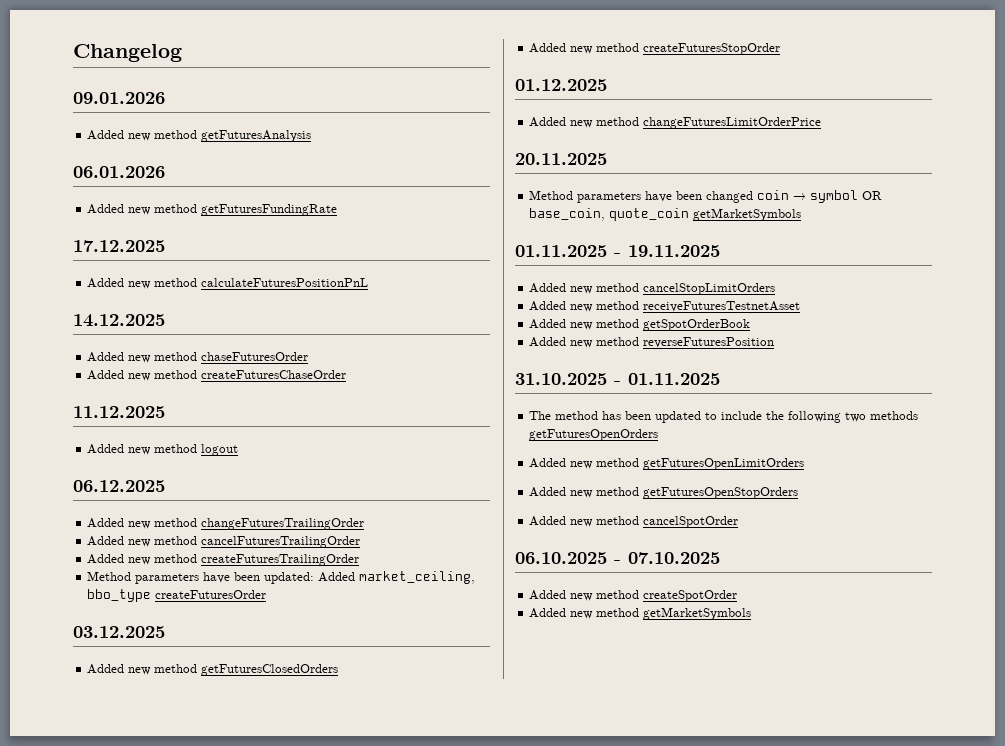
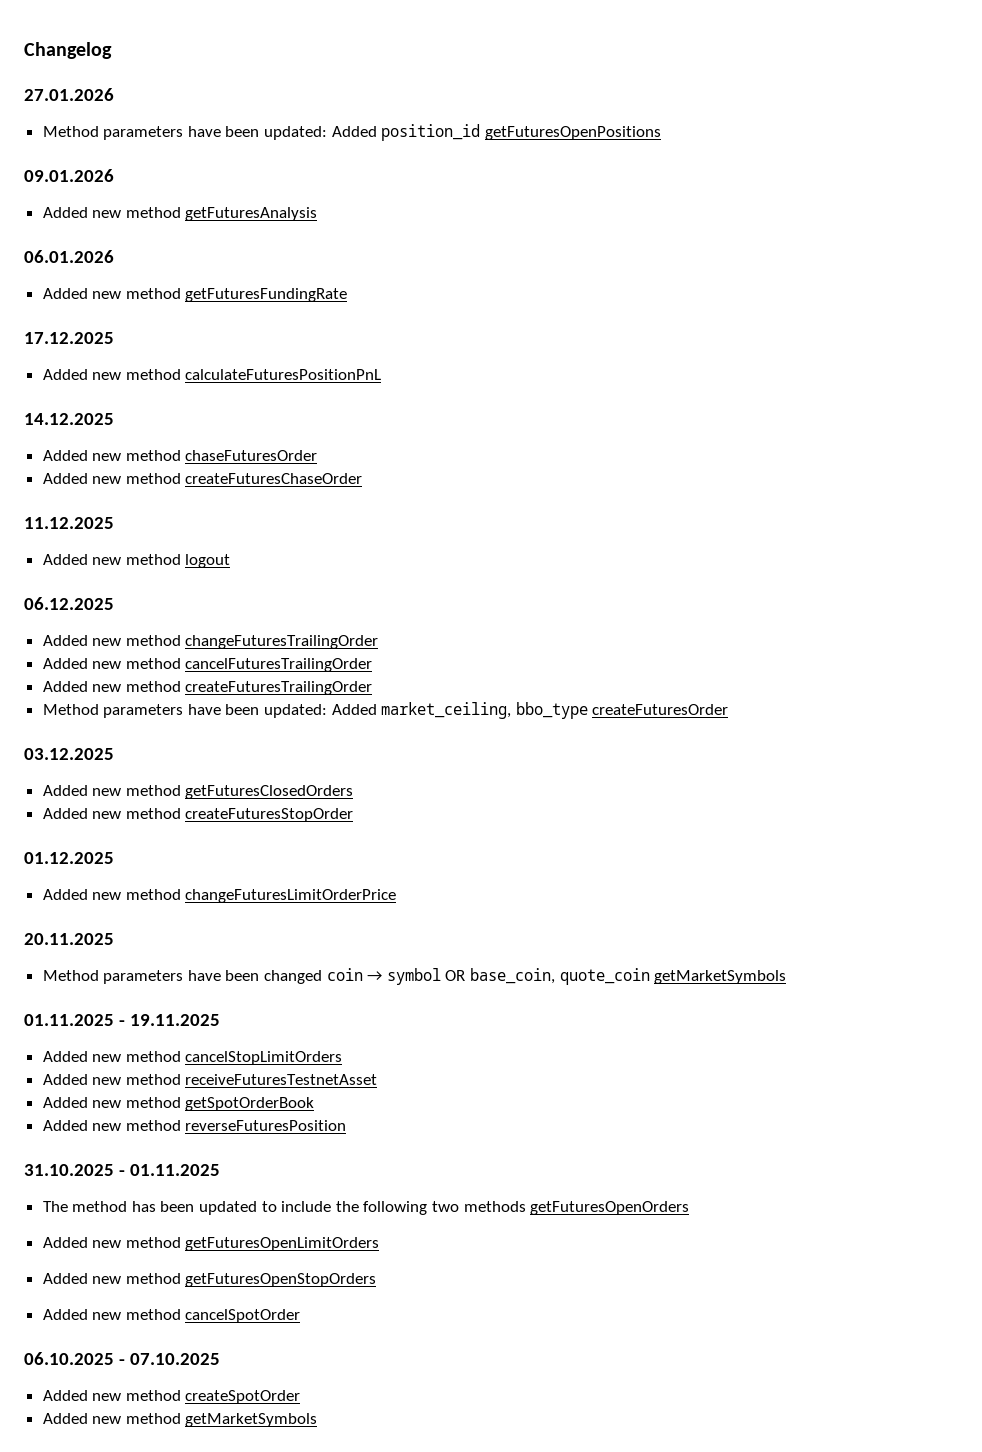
(182, 53) none -> [24,88,114,101] [42,124,661,141] // 27.01.2026 // Method parameters have been updated: Added position_id getFuturesOpenPositions

